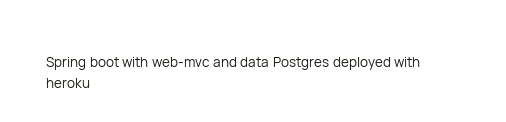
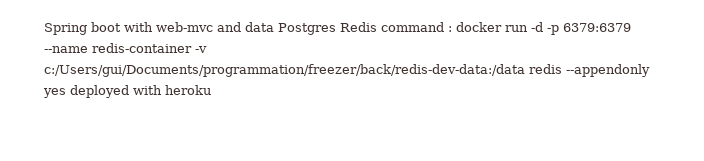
(329, 63) none -> [340,22,631,35] [44,43,207,53] [44,64,650,77] [43,88,66,98] Redis command : docker run -d -p 6379:6379 --name redis-container -v c:/Users/gui/Documents/programmation/freezer/back/redis-dev-data:/data redis --appendonly yes

